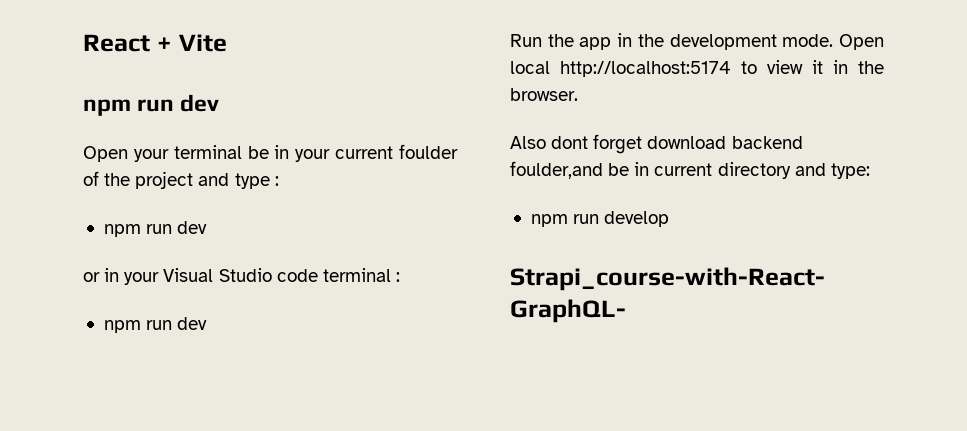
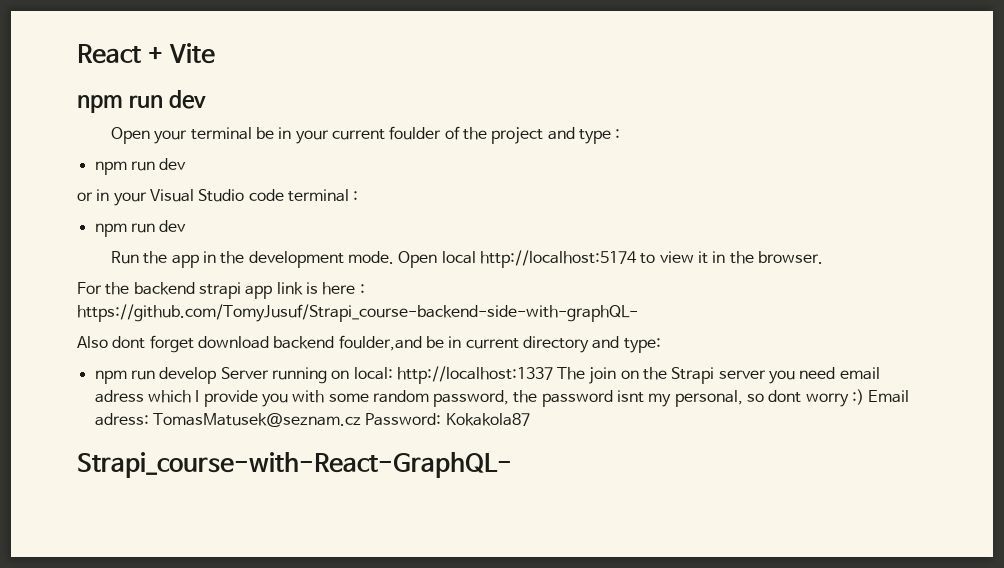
(578, 94) none -> [77,282,365,299] [77,304,638,322] // For the backend strapi app link is here : https://github.com/TomyJusuf/Strapi_course-backend-side-with-graphQL-
(670, 219) none -> [220,366,880,384] [94,389,910,407] [94,413,530,427] Server running on local: http://localhost:1337 The join on the Strapi server you need email adress which I provide you with some random password, the password isnt my personal, so dont worry :) Email adress: TomasMatusek@seznam.cz Password: Kokakola87

